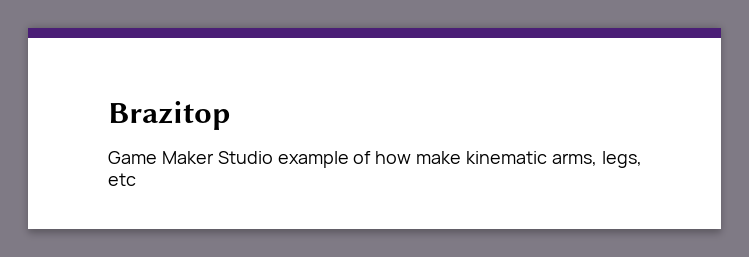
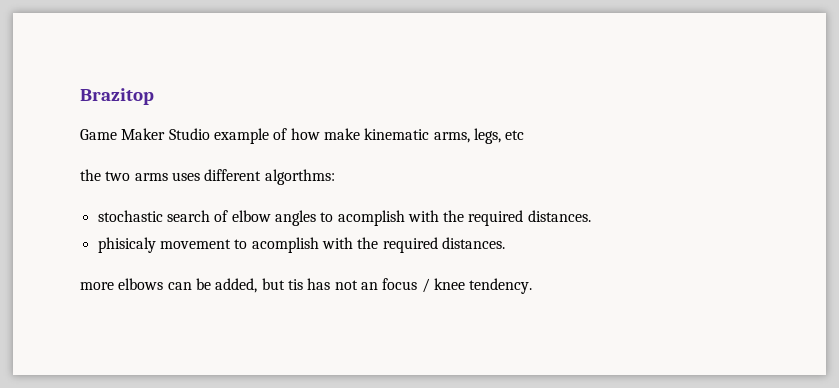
(136, 179) none -> [80,169,335,185] [97,210,591,226] [97,237,505,253] [80,278,533,294] // the two arms uses different algorthms: // stochastic search of elbow angles to acomplish with the required distances. // phisicaly movement to acomplish with the required distances. // more elbows can be added, but tis has not an focus / knee tendency.

